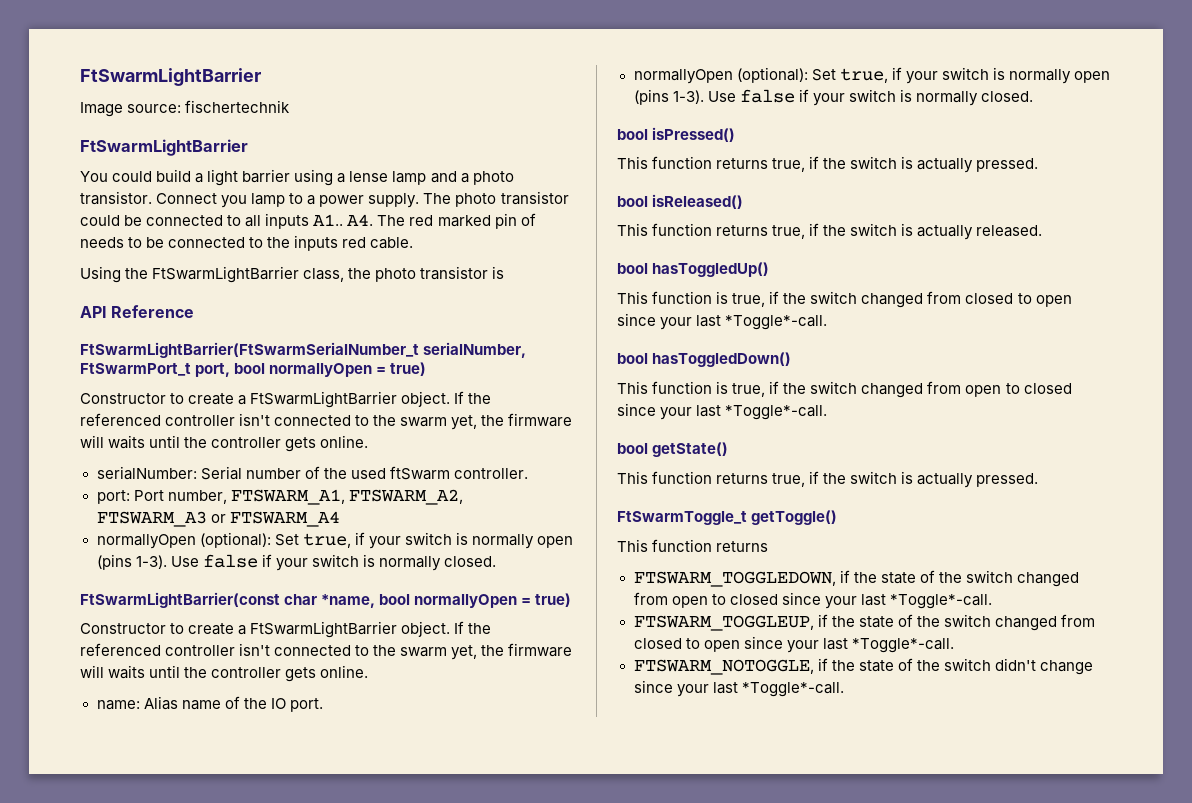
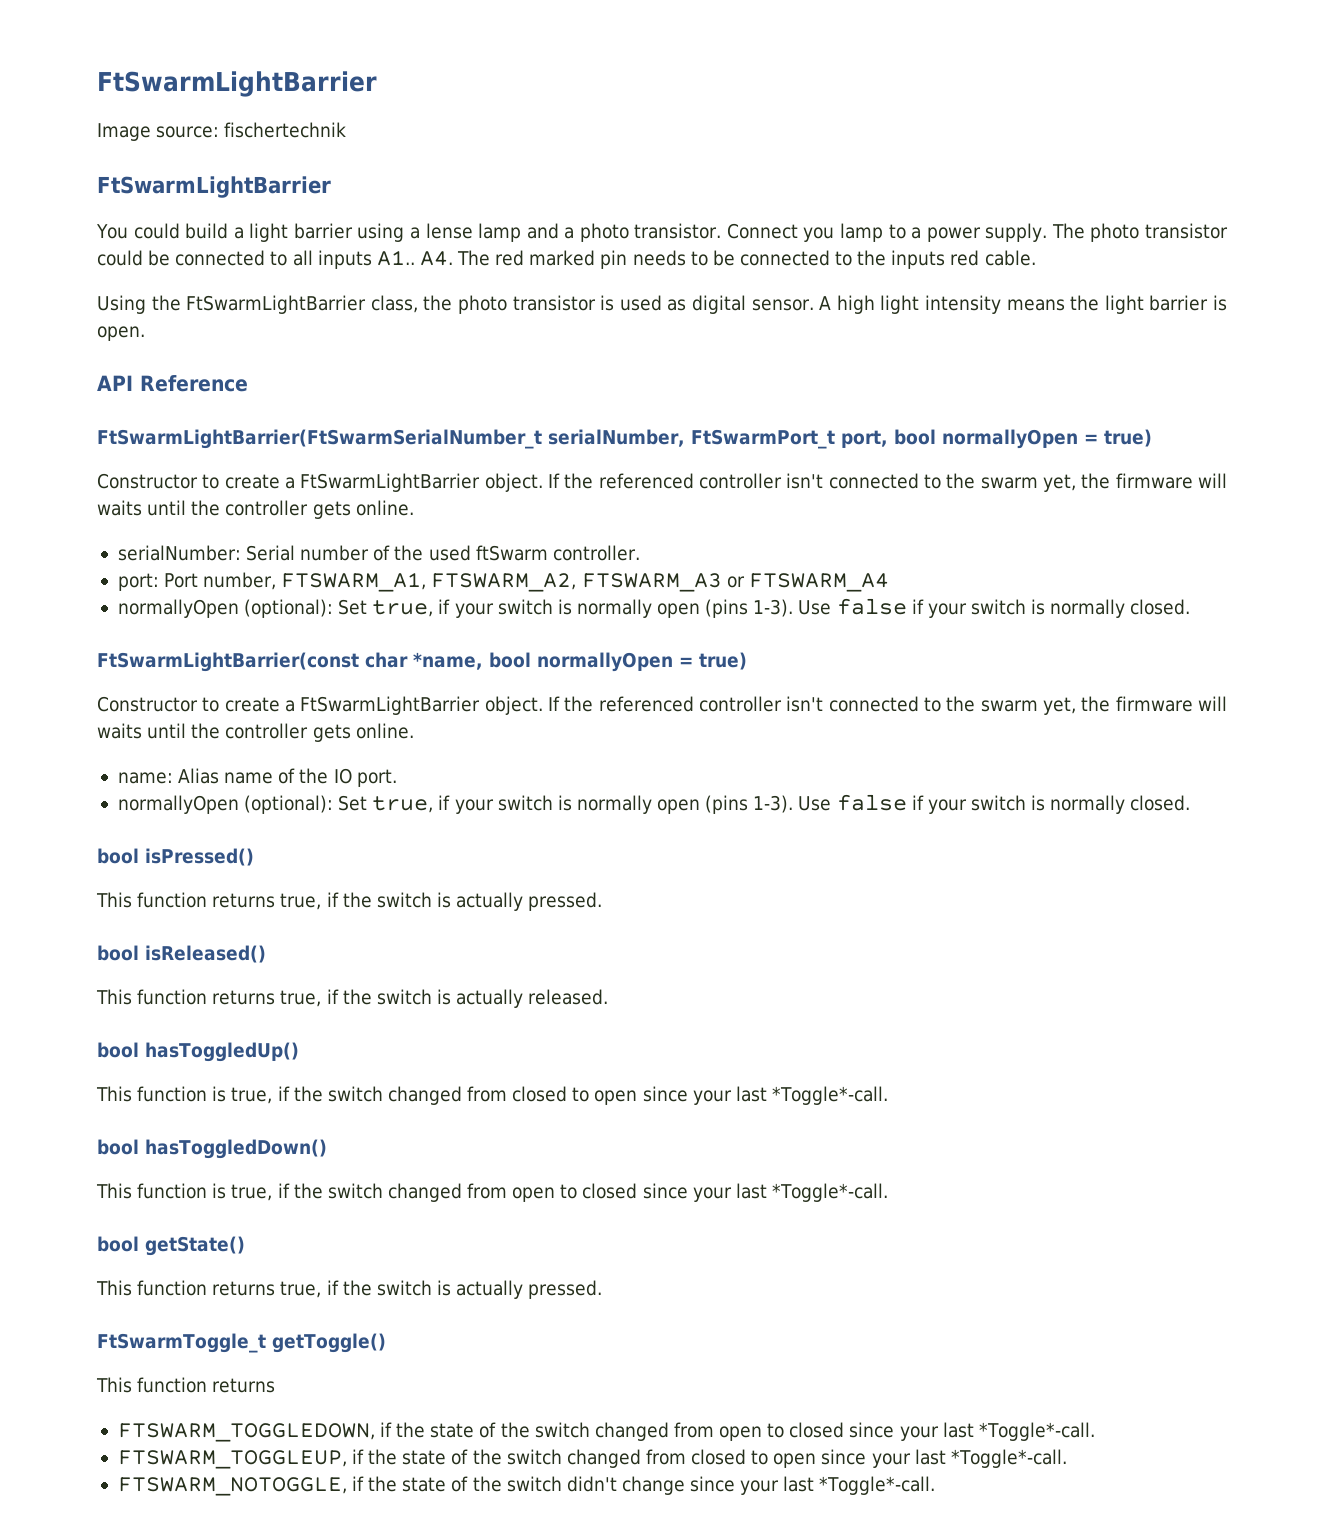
[520,213,536,226] of -> (628, 259) none
(505, 272) none -> [619,295,1227,314] [97,326,145,341] used as digital sensor. A high light intensity means the light barrier is open.

